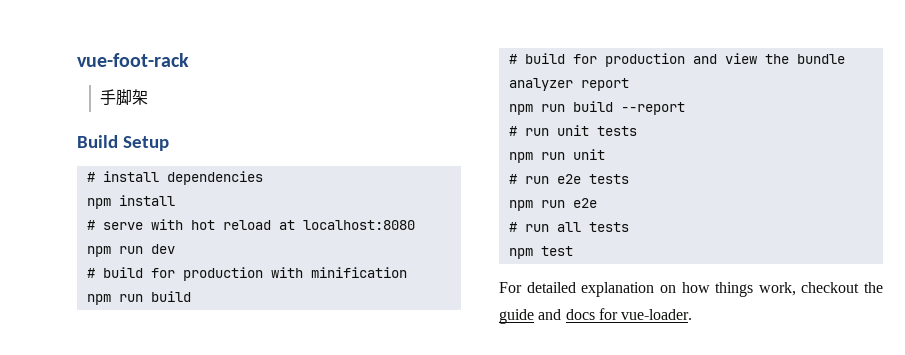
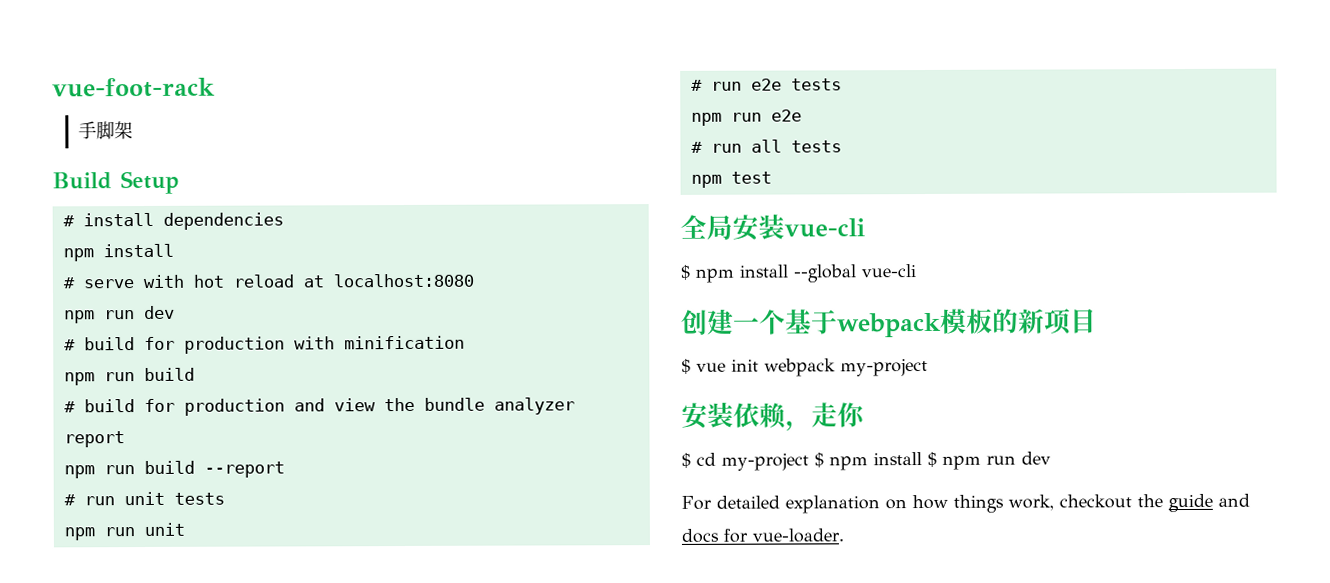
(573, 251) none -> [680,214,865,241] [680,264,916,283] [681,308,1097,338] [681,358,928,377] [681,402,866,432] [681,451,1051,471] // 全局安装vue-cli // $ npm install --global vue-cli // 创建一个基于webpack模板的新项目 // $ vue init webpack my-project // 安装依赖，走你 // $ cd my-project $ npm install $ npm run dev

